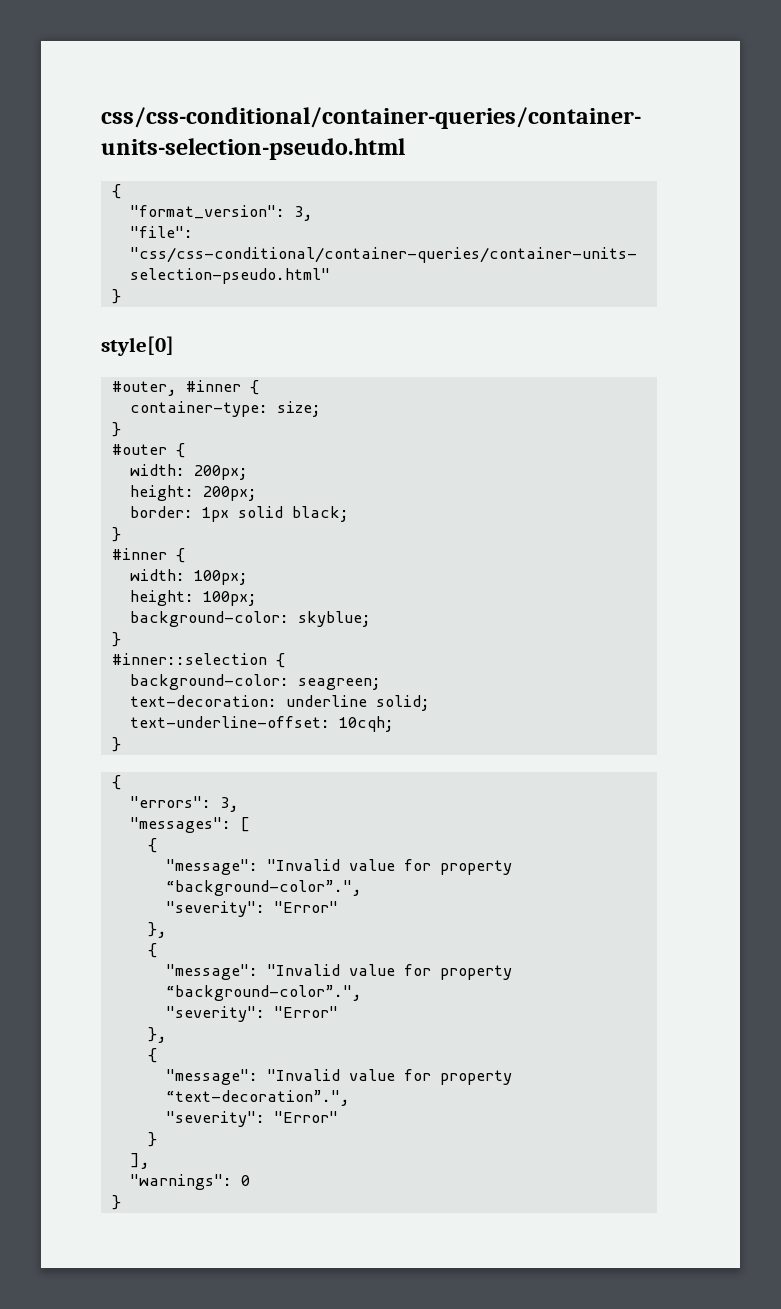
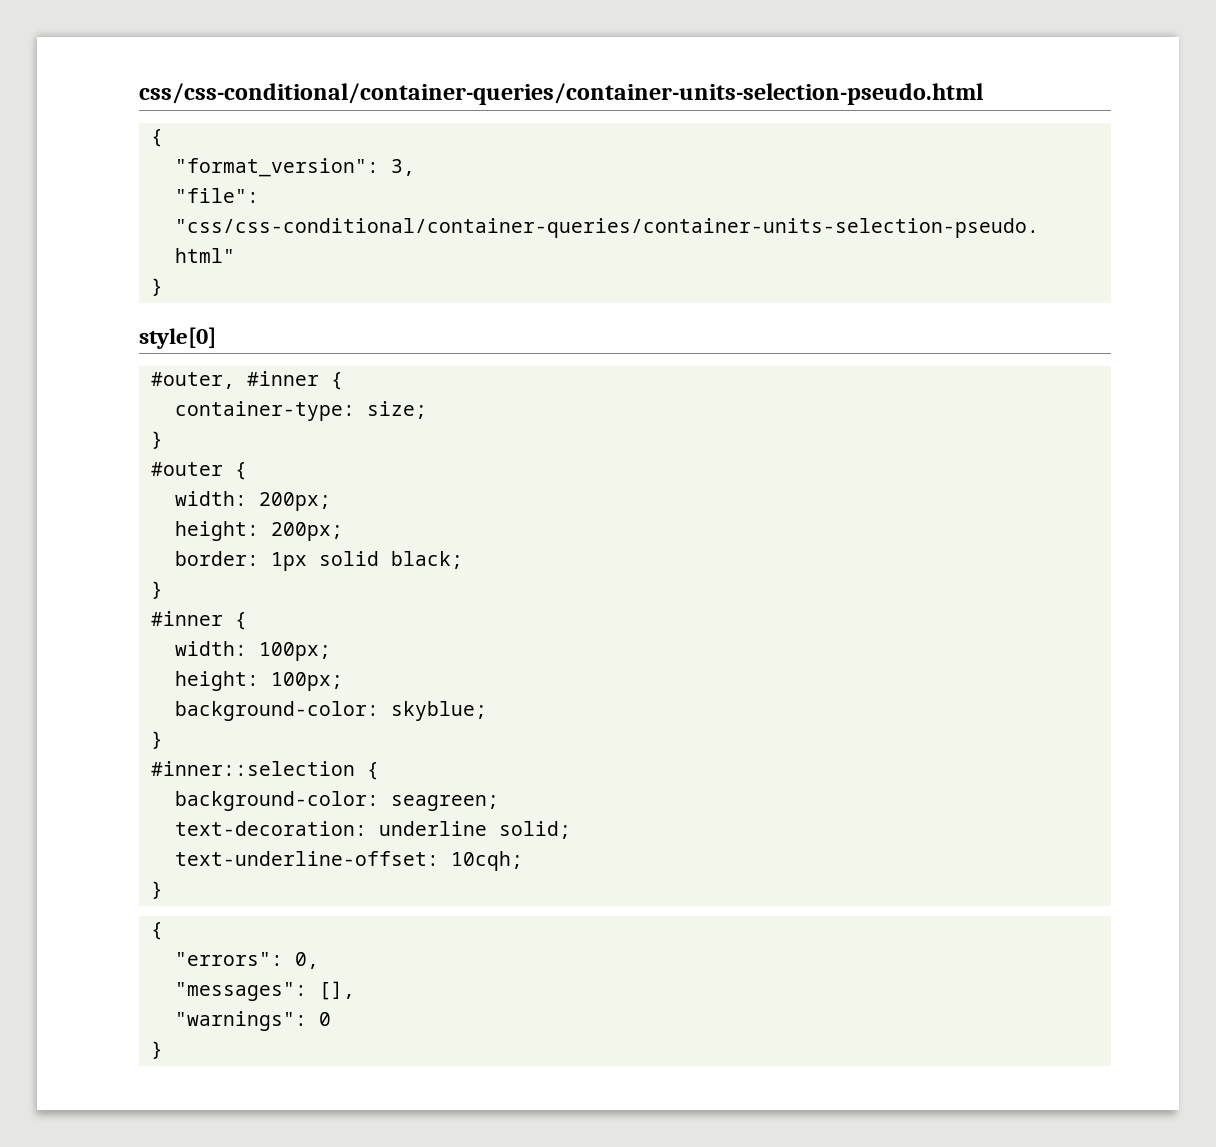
[219,797,239,812] 3, -> [295,952,320,969] 0,
[239,817,250,832] [147,838,157,853] [165,859,512,875] [165,880,362,896] [165,901,338,917] [147,922,167,938] [147,943,157,958] [165,964,512,980] [165,985,362,1001] [165,1006,338,1022] [147,1027,167,1043] [147,1048,157,1063] [165,1069,512,1085] [165,1090,350,1106] [165,1111,338,1127] [147,1132,157,1147] [129,1153,150,1169] [ // { // "message": "Invalid value for property “background-color”.", // "severity": "Error" // }, // { // "message": "Invalid value for property “background-color”.", // "severity": "Error" // }, // { // "message": "Invalid value for property “text-decoration”.", // "severity": "Error" // } // ], -> [319,981,356,1000] [],

